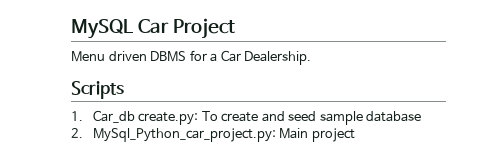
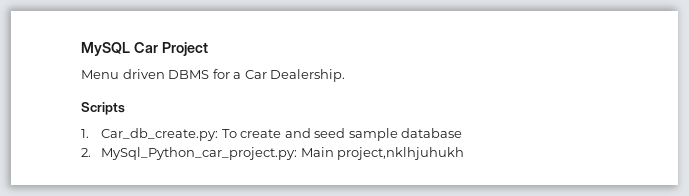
[92,110,199,125] Car_db create.py: -> [101,128,219,141] Car_db_create.py:
[311,128,355,142] project -> [337,147,465,160] project,nklhjuhukh

